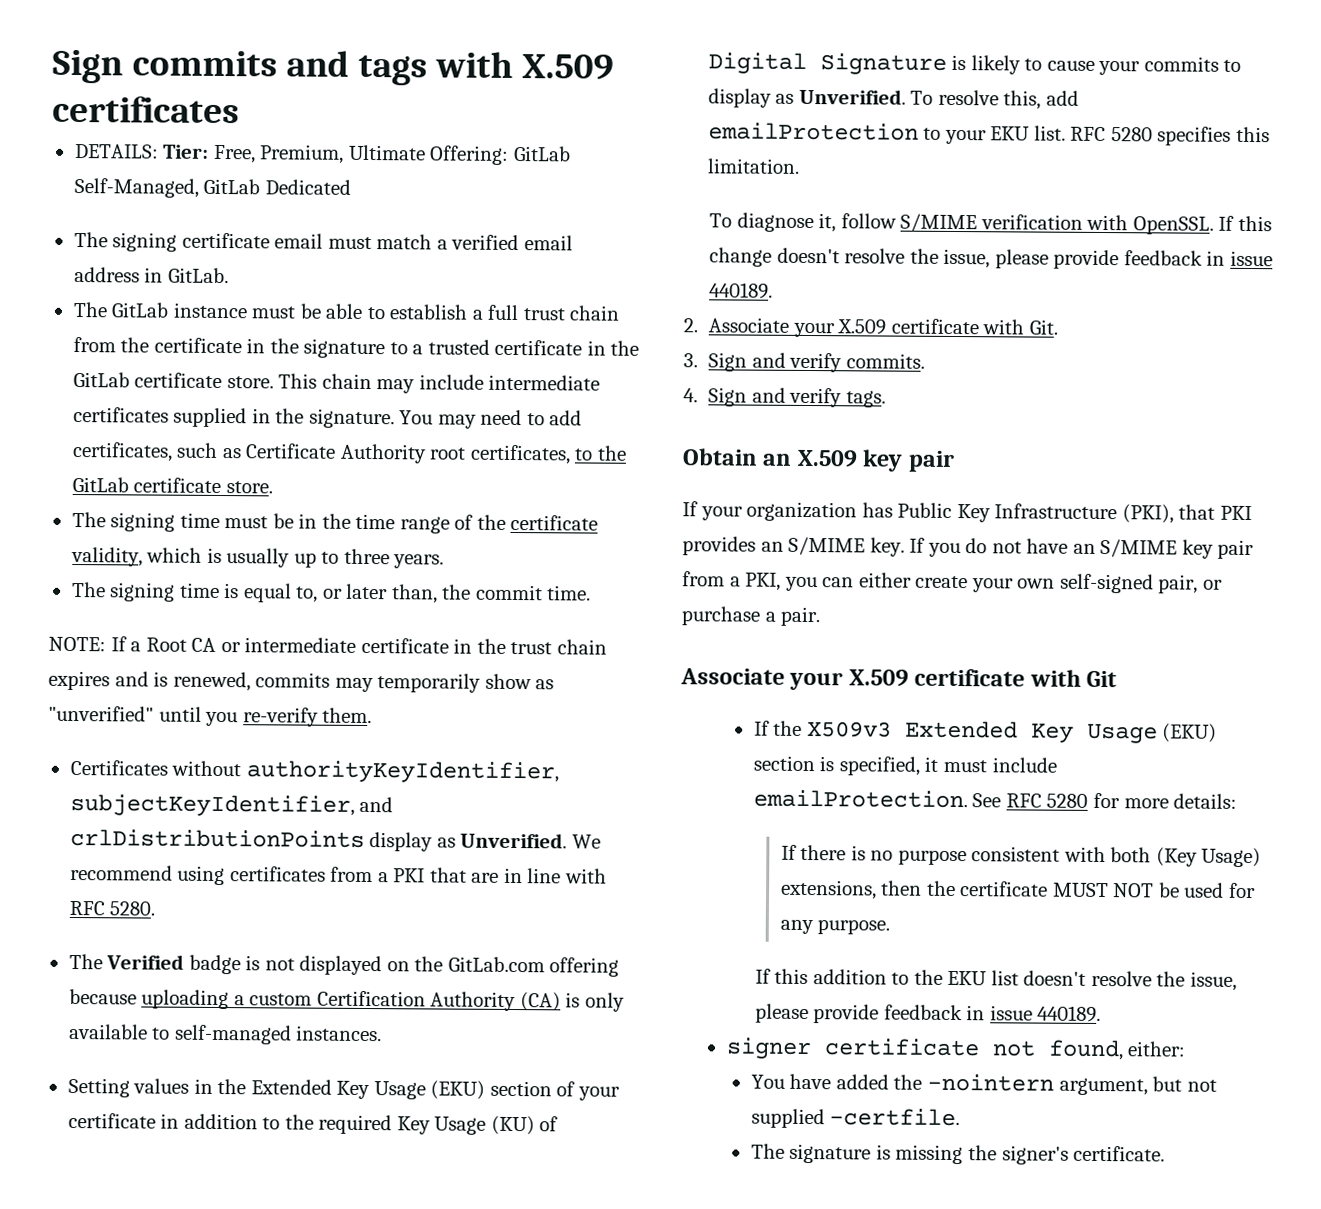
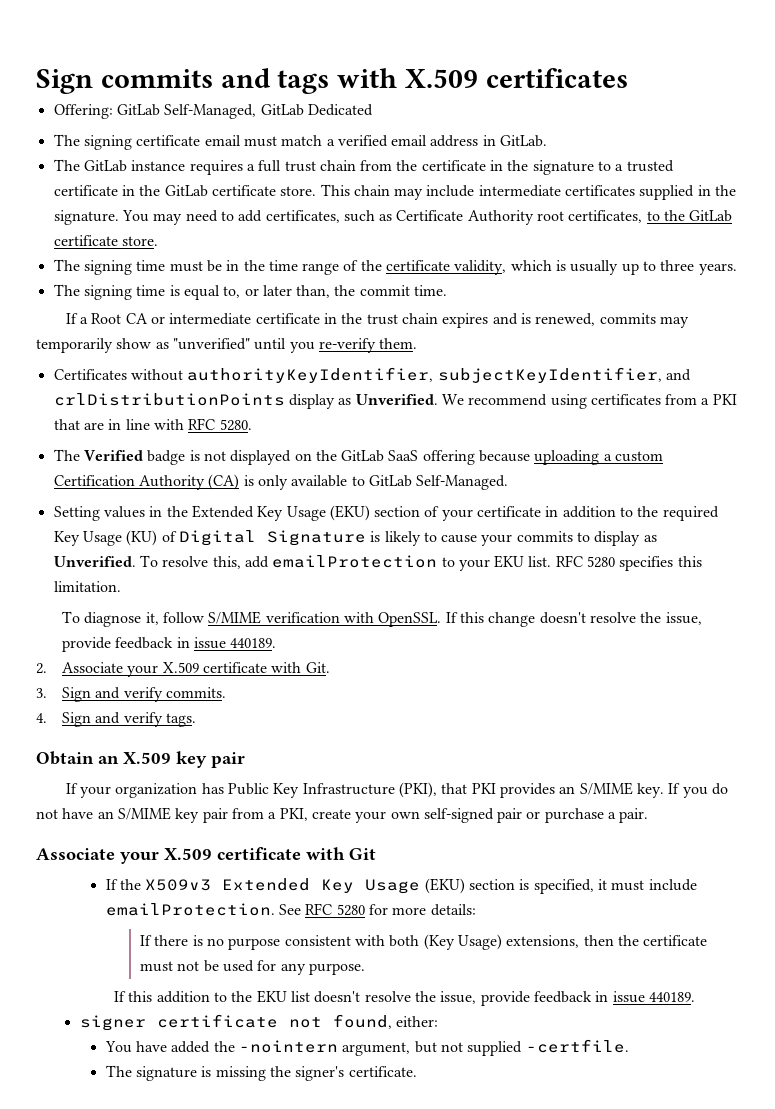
[74,143,426,164] DETAILS: Tier: Free, Premium, Ultimate -> (628, 78) none
[251,303,469,320] must be able to establish -> [189,160,243,175] requires
[48,636,106,652] NOTE: -> (448, 290) none
[447,956,545,973] GitLab.com -> [341,450,419,462] GitLab SaaS
[173,1024,383,1045] self-managed instances. -> [368,475,509,490] GitLab Self-Managed.
[994,249,1049,269] please -> (702, 618) none
[784,572,912,592] you can either -> (308, 814) none
[1158,574,1199,594] pair, -> [497,808,523,823] pair
[1052,882,1155,898] MUST NOT -> [140,961,200,972] must not
[754,1003,809,1024] please -> (477, 997) none

